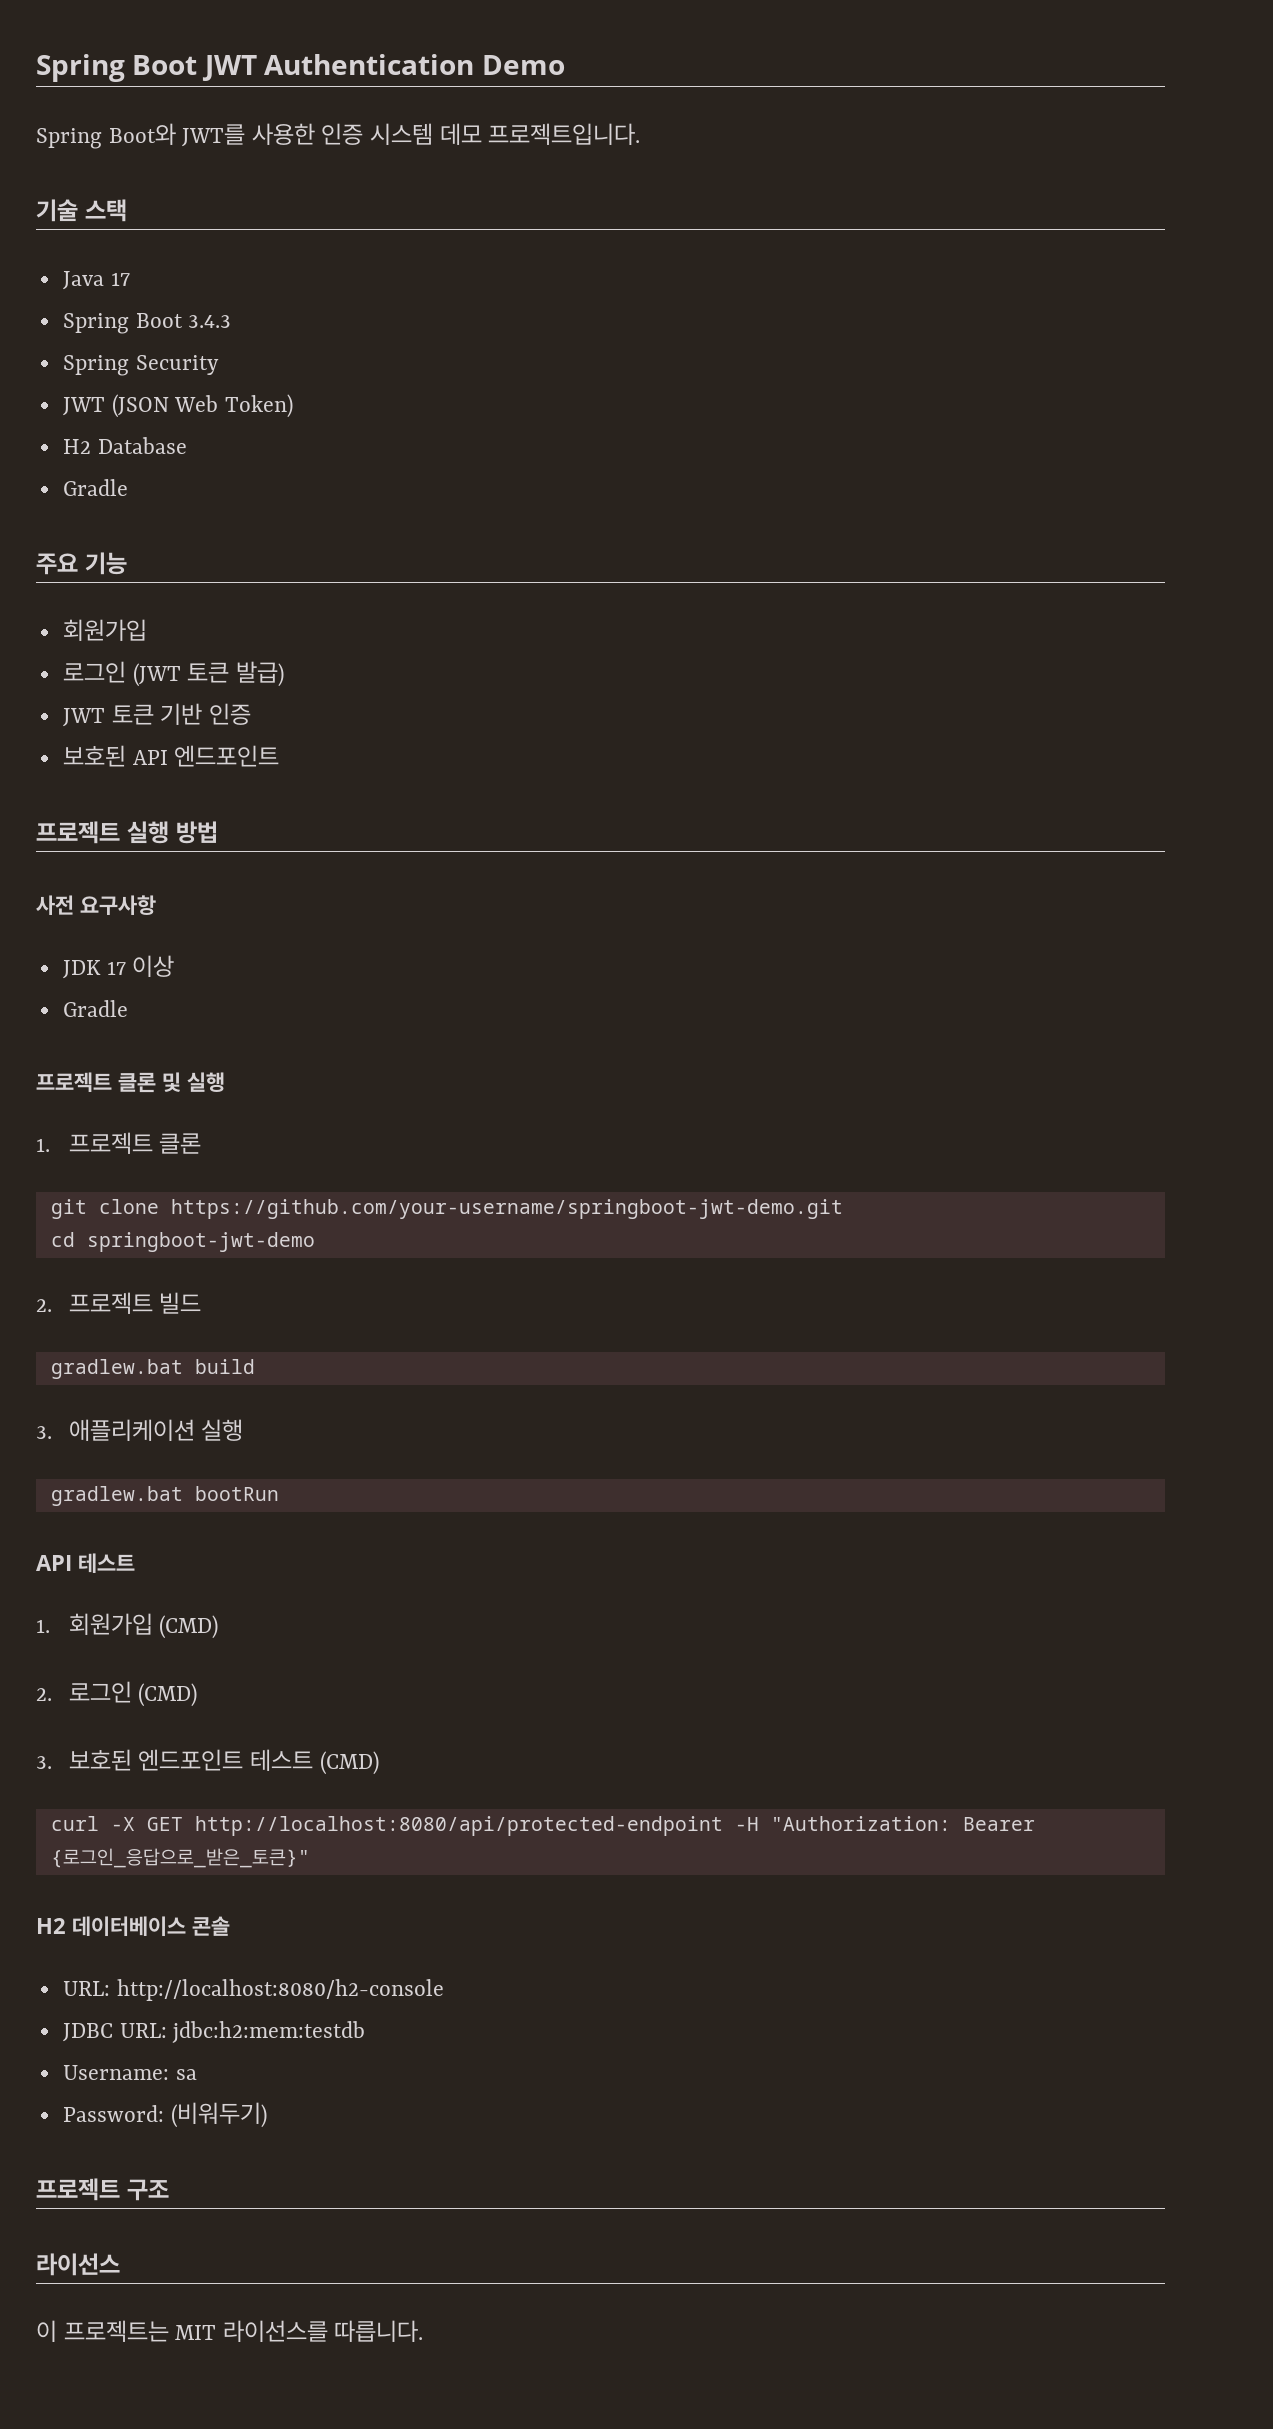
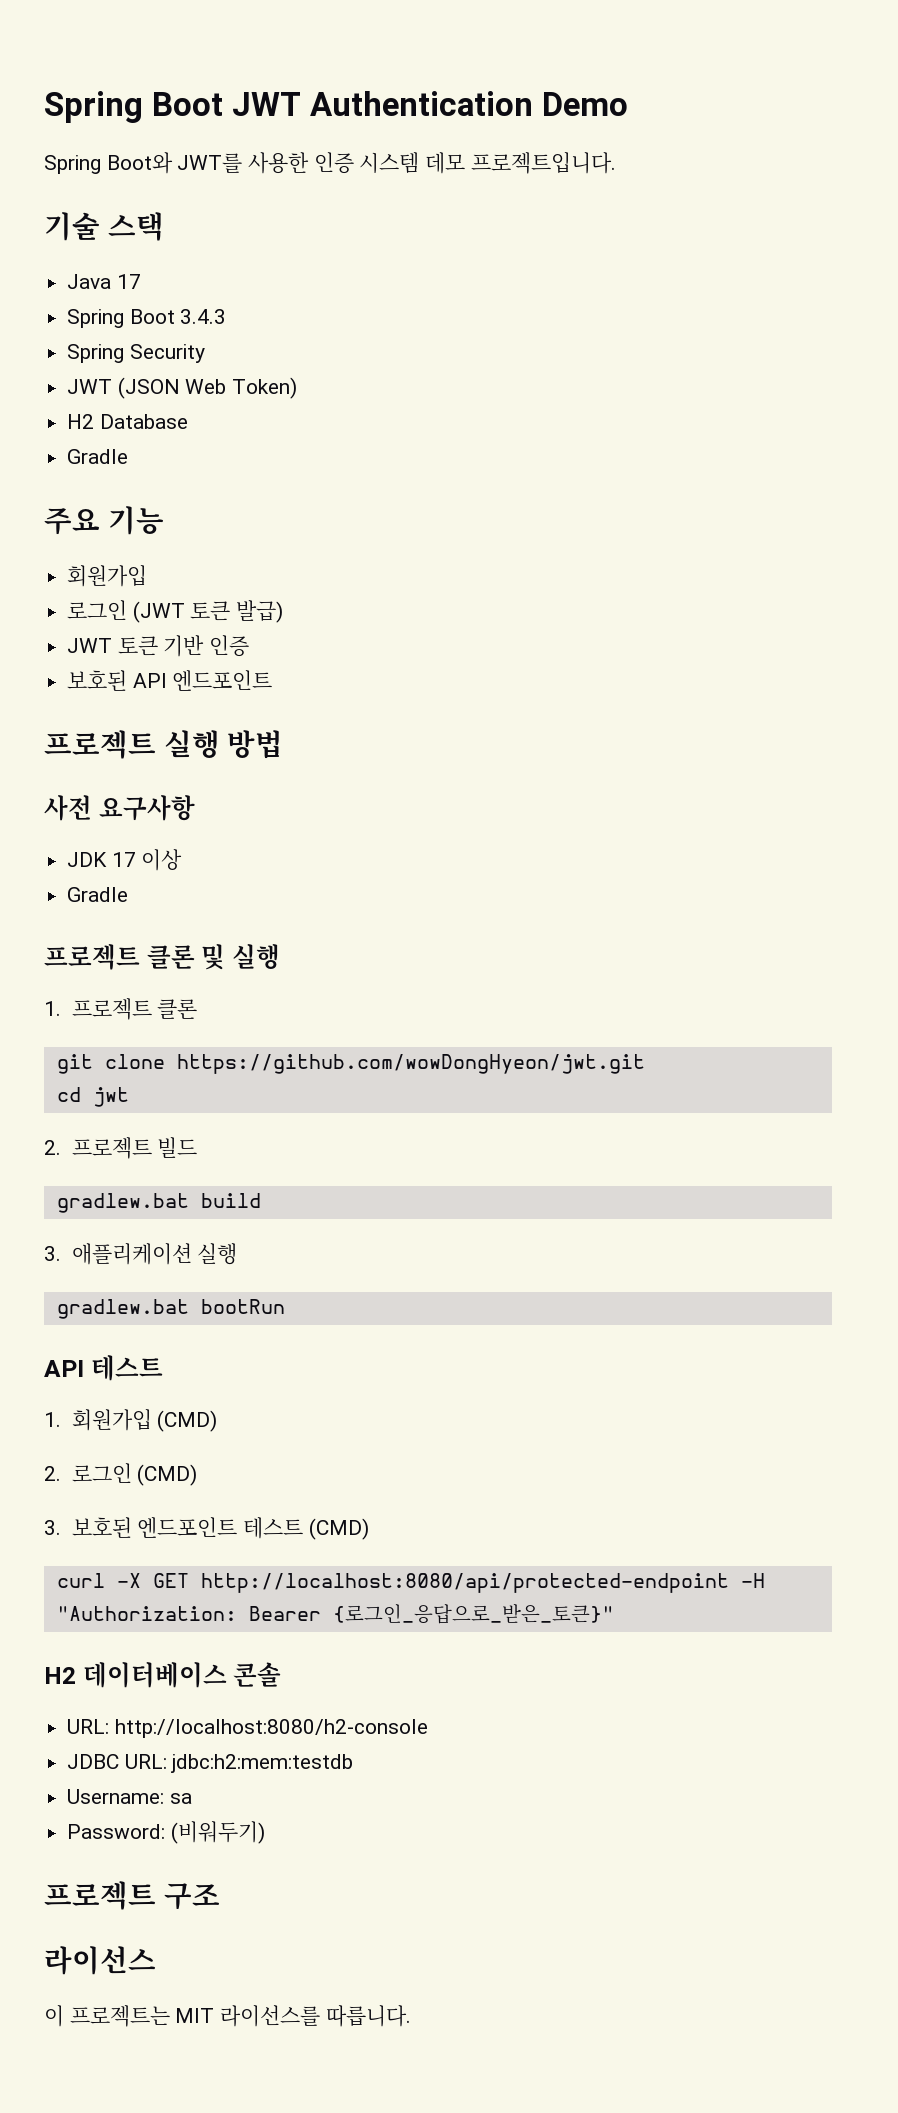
[170,1199,843,1219] https://github.com/your-username/springboot-jwt-demo.git -> [176,1054,645,1074] https://github.com/wowDongHyeon/jwt.git
[86,1232,315,1252] springboot-jwt-demo -> [92,1087,129,1107] jwt

